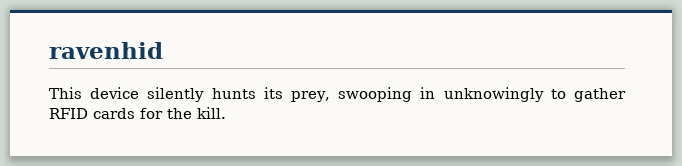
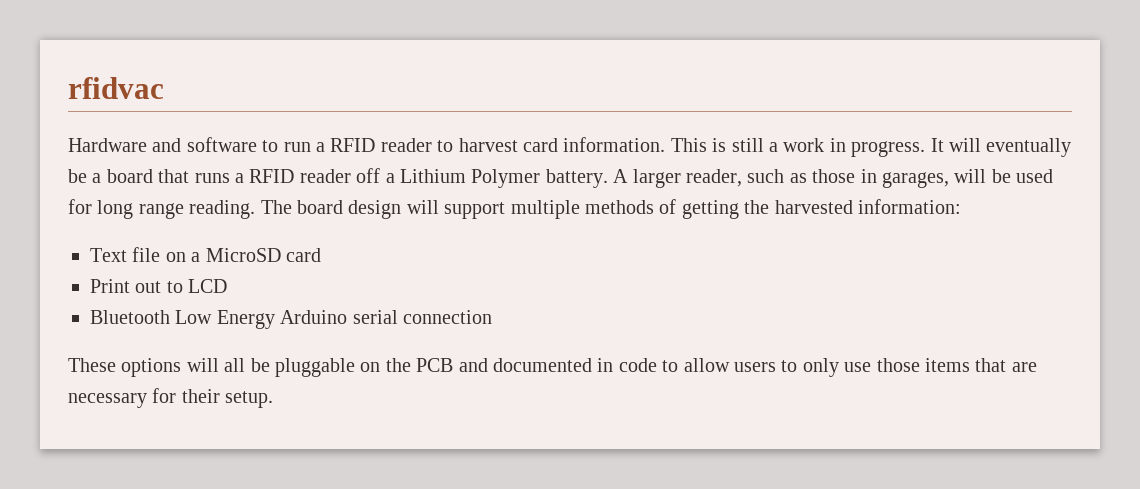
[49,42,163,59] [49,87,627,102] [49,107,226,119] ravenhid // This device silently hunts its prey, swooping in unknowingly to gather RFID cards for the kill. -> [68,77,164,99] [68,137,1072,157] [68,168,1054,188] [68,199,961,219] [90,247,321,262] [90,279,228,293] [90,310,492,329] [68,358,1037,377] [68,388,274,408] rfidvac // Hardware and software to run a RFID reader to harvest card information. This is still a work in progress. It will eventually be a board that runs a RFID reader off a Lithium Polymer battery. A larger reader, such as those in garages, will be used for long range reading. The board design will support multiple methods of getting the harvested information: // Text file on a MicroSD card // Print out to LCD // Bluetooth Low Energy Arduino serial connection // These options will all be pluggable on the PCB and documented in code to allow users to only use those items that are necessary for their setup.

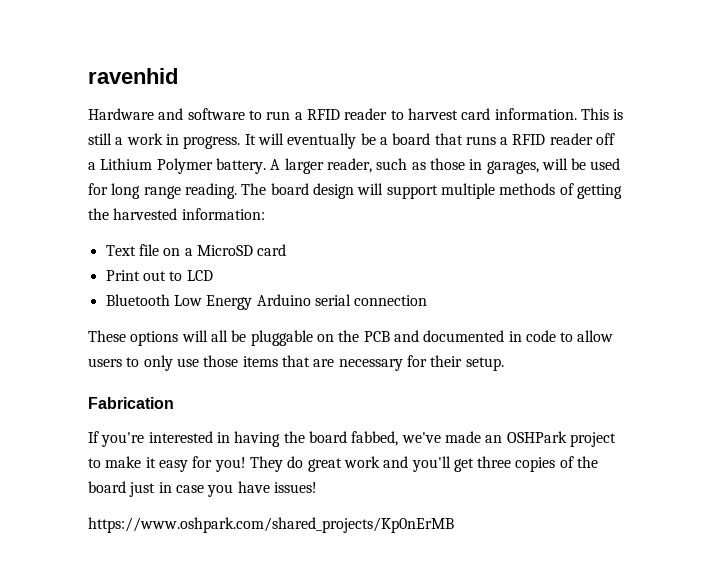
[68,77,164,99] rfidvac -> [88,68,178,84] ravenhid
(274, 399) none -> [88,397,174,409] [88,431,616,447] [88,456,599,472] [88,481,317,497] [88,517,454,533] // Fabrication // If you're interested in having the board fabbed, we've made an OSHPark project to make it easy for you! They do great work and you'll get three copies of the board just in case you have issues! // https://www.oshpark.com/shared_projects/Kp0nErMB

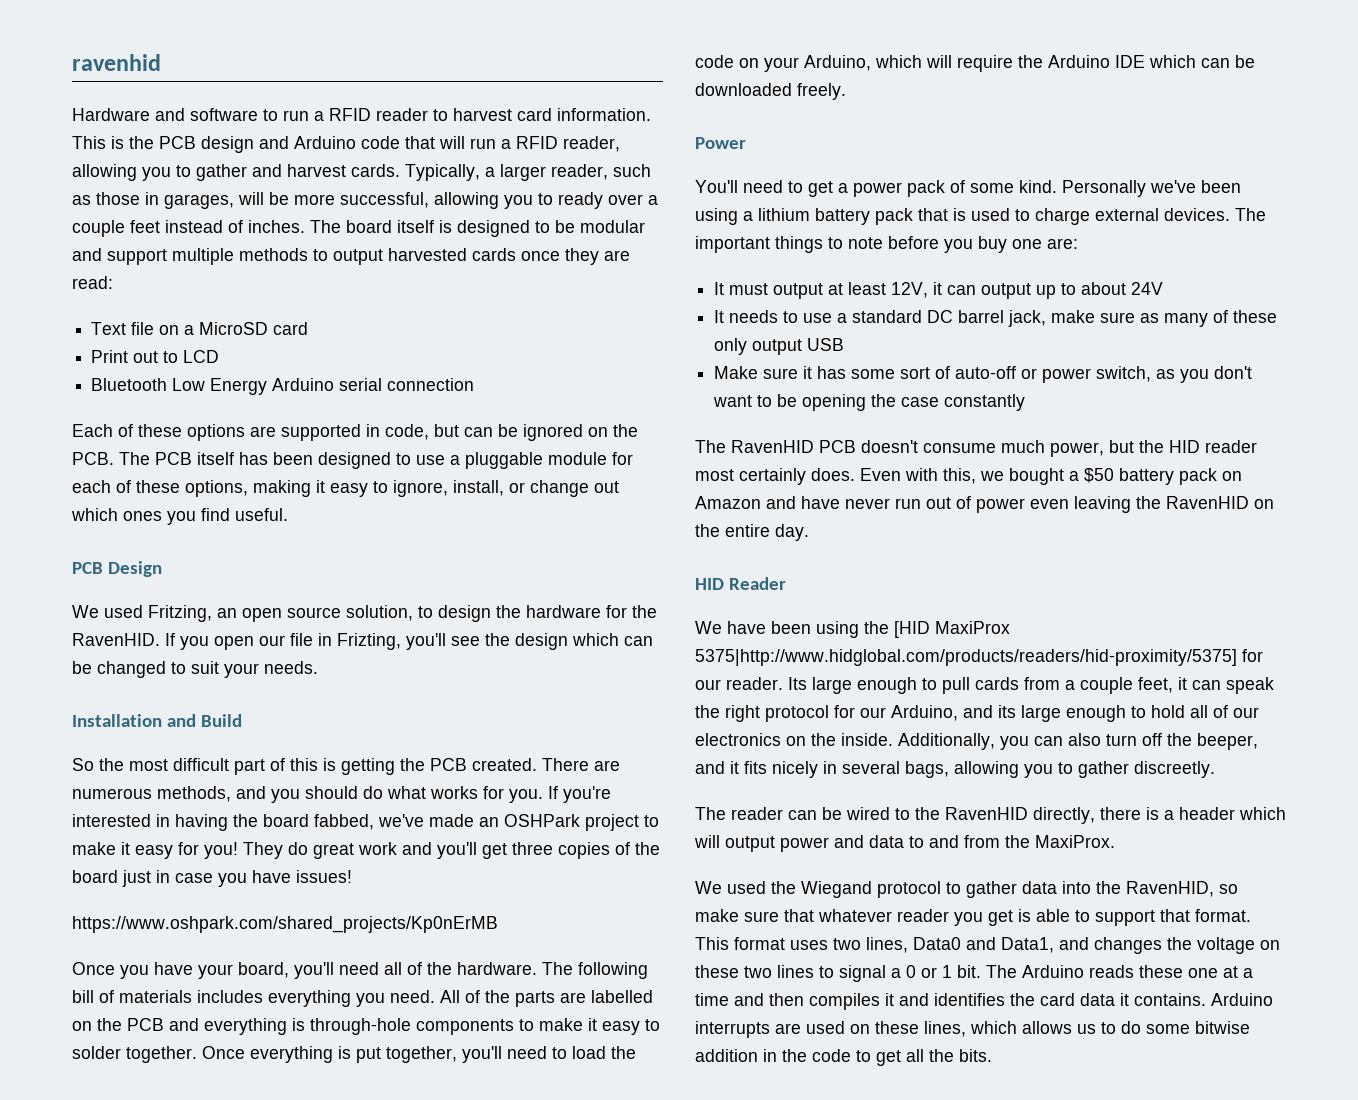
[88,133,616,149] [88,158,281,174] still a work in progress. It will eventually be a board that runs a RFID reader off a Lithium Polymer battery. A -> [129,136,620,153] [72,164,495,181] the PCB design and Arduino code that will run a RFID reader, allowing you to gather and harvest cards. Typically, a
[590,158,621,170] [88,183,622,199] [88,208,265,220] used for long range reading. The board design will support multiple methods of getting the harvested information: -> [294,192,658,209] [72,220,645,237] [72,248,630,265] [72,276,113,289] more successful, allowing you to ready over a couple feet instead of inches. The board itself is designed to be modular and support multiple methods to output harvested cards once they are read:
[88,330,614,346] [88,355,504,371] [88,397,174,409] These options will all be pluggable on the PCB and documented in code to allow users to only use those items that are necessary for their setup. // Fabrication // -> [72,424,638,441] [72,452,633,469] [72,480,619,497] [71,508,288,525] [72,561,162,577] [72,605,657,622] [72,633,653,650] [72,661,318,678] [72,714,242,727] [72,758,620,775] [72,786,543,803] Each of these options are supported in code, but can be ignored on the PCB. The PCB itself has been designed to use a pluggable module for each of these options, making it easy to ignore, install, or change out which ones you find useful. // PCB Design // We used Fritzing, an open source solution, to design the hardware for the RavenHID. If you open our file in Frizting, you'll see the design which can be changed to suit your needs. // Installation and Build // So the most difficult part of this is getting the PCB created. There are numerous methods, and you should do what works for you.
(454, 525) none -> [72,962,648,979] [72,990,653,1007] [72,1018,660,1035] [72,1046,636,1063] [695,55,1255,72] [695,83,846,100] [695,137,746,149] [695,180,1241,197] [695,208,1266,225] [695,236,1078,253] [714,282,1164,299] [714,310,1278,327] [714,338,845,355] [714,366,1253,383] [713,394,1026,411] [695,440,1257,457] [695,468,1242,485] [695,496,1274,513] [695,524,809,541] [695,577,786,590] [695,621,1010,638] [695,649,1263,666] [695,677,1274,694] [695,705,1259,722] [695,733,1258,750] [695,761,1215,778] [695,807,1286,824] [694,835,1115,852] [695,881,1238,898] [695,909,1251,926] [695,937,1280,954] [695,965,1253,982] [695,993,1273,1010] [695,1021,1250,1038] [695,1049,992,1066] // Once you have your board, you'll need all of the hardware. The following bill of materials includes everything you need. All of the parts are labelled on the PCB and everything is through-hole components to make it easy to solder together. Once everything is put together, you'll need to load the code on your Arduino, which will require the Arduino IDE which can be downloaded freely. // Power // You'll need to get a power pack of some kind. Personally we've been using a lithium battery pack that is used to charge external devices. The important things to note before you buy one are: // It must output at least 12V, it can output up to about 24V // It needs to use a standard DC barrel jack, make sure as many of these only output USB // Make sure it has some sort of auto-off or power switch, as you don't want to be opening the case constantly // The RavenHID PCB doesn't consume much power, but the HID reader most certainly does. Even with this, we bought a $50 battery pack on Amazon and have never run out of power even leaving the RavenHID on the entire day. // HID Reader // We have been using the [HID MaxiProx 5375|http://www.hidglobal.com/products/readers/hid-proximity/5375] for our reader. Its large enough to pull cards from a couple feet, it can speak the right protocol for our Arduino, and its large enough to hold all of our electronics on the inside. Additionally, you can also turn off the beeper, and it fits nicely in several bags, allowing you to gather discreetly. // The reader can be wired to the RavenHID directly, there is a header which will output power and data to and from the MaxiProx. // We used the Wiegand protocol to gather data into the RavenHID, so make sure that whatever reader you get is able to support that format. This format uses two lines, Data0 and Data1, and changes the voltage on these two lines to signal a 0 or 1 bit. The Arduino reads these one at a time and then compiles it and identifies the card data it contains. Arduino interrupts are used on these lines, which allows us to do some bitwise addition in the code to get all the bits.

